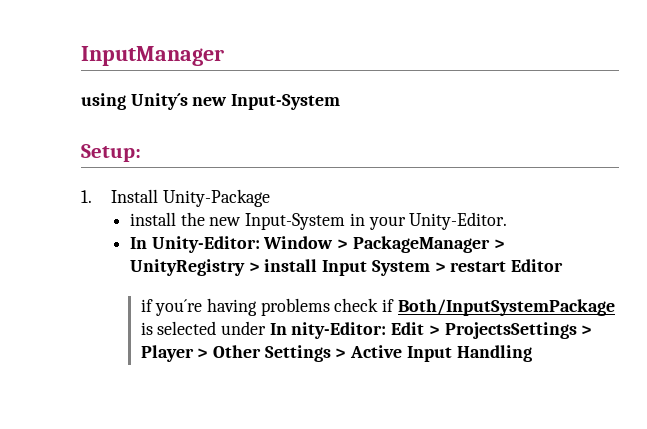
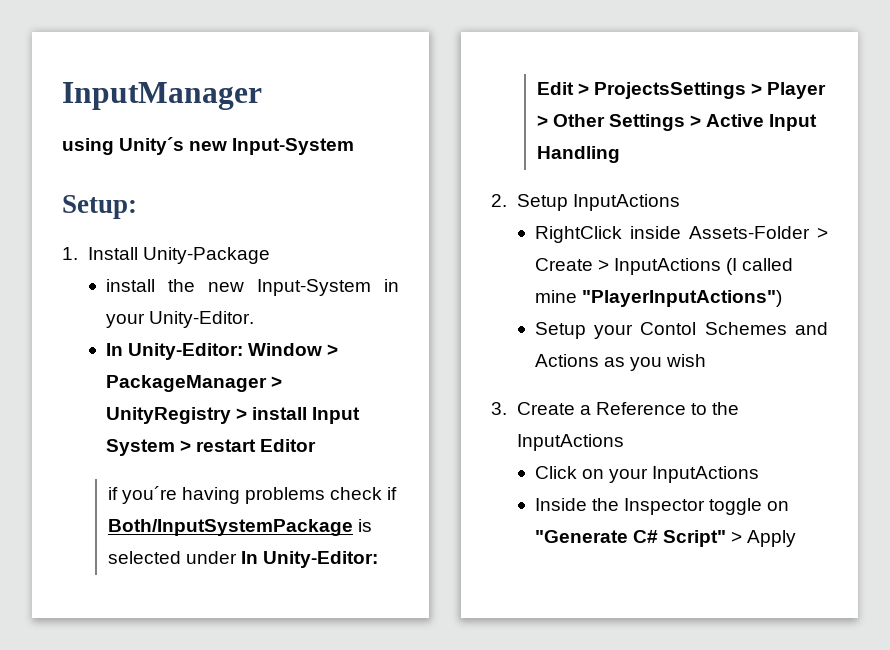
[291,322,387,339] nity-Editor: -> [263,551,379,568] Unity-Editor:
(532, 353) none -> [491,194,680,211] [534,226,828,243] [534,258,794,275] [534,290,782,307] [534,322,828,339] [534,354,707,371] [491,402,740,415] [516,434,624,451] [534,466,760,483] [534,498,790,515] [534,530,797,547] // 2. Setup InputActions // RightClick inside Assets-Folder > Create > InputActions (I called mine "PlayerInputActions") // Setup your Contol Schemes and Actions as you wish // 3. Create a Reference to the InputActions // Click on your InputActions // Inside the Inspector toggle on "Generate C# Script" > Apply

